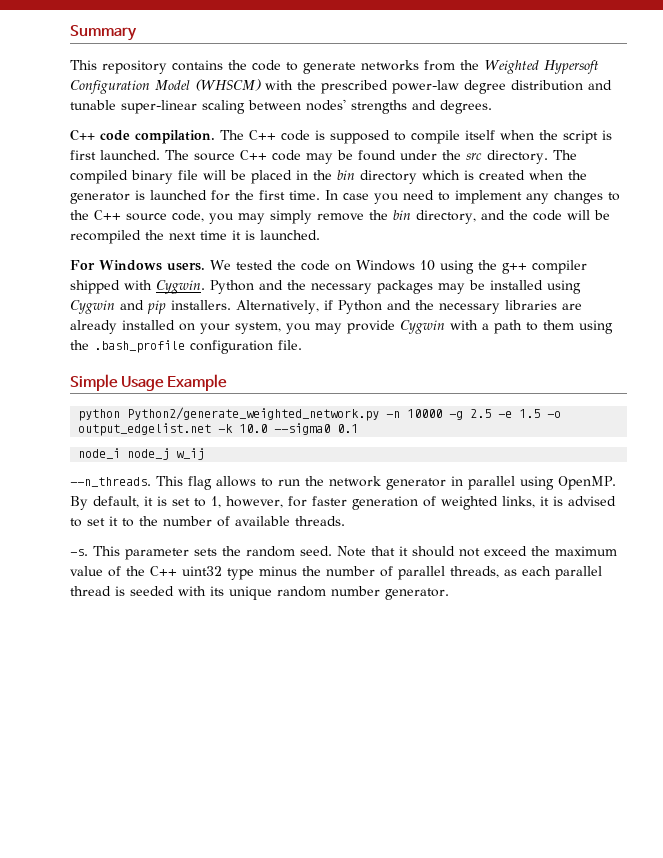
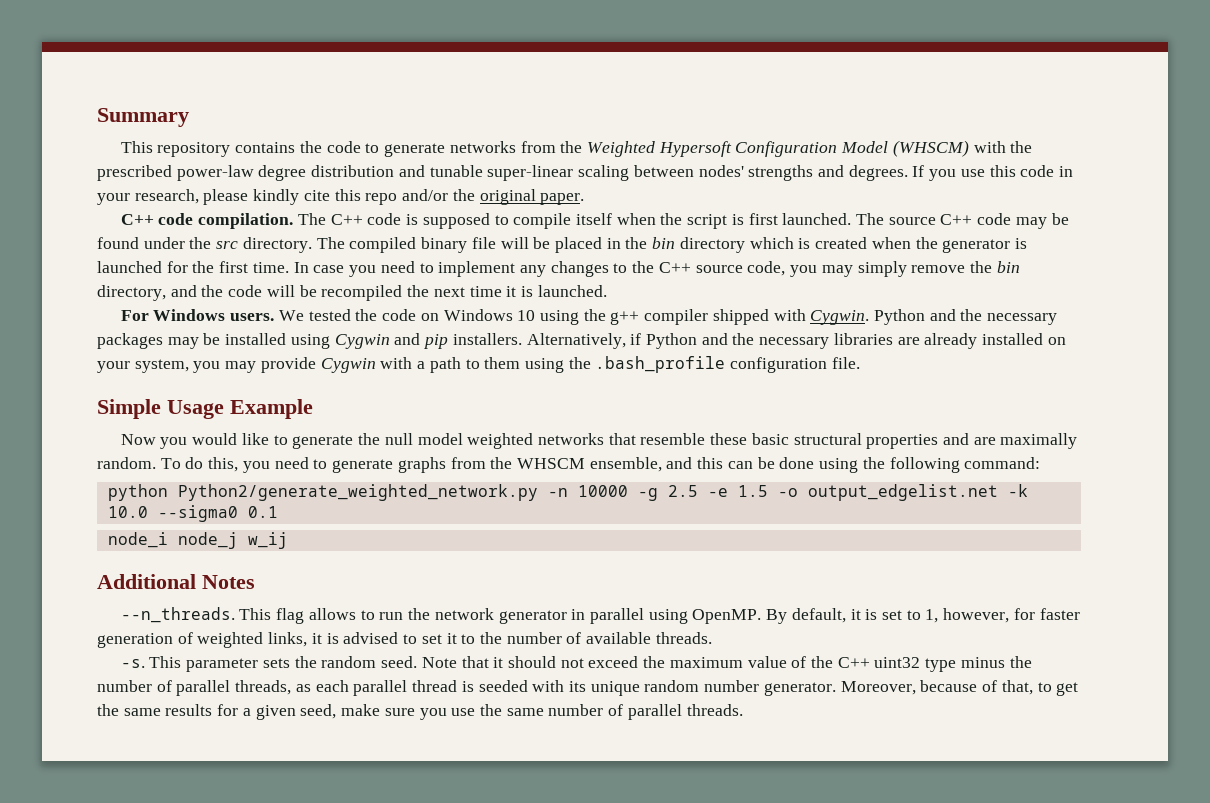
(492, 107) none -> [912,165,1074,181] [97,189,585,205] If you use this code in your research, please kindly cite this repo and/or the original paper.
(228, 382) none -> [120,433,1078,449] [97,457,1041,473] // Now you would like to generate the null model weighted networks that resemble these basic structural properties and are maximally random. To do this, you need to generate graphs from the WHSCM ensemble, and this can be done using the following command:
(205, 454) none -> [97,574,255,589] // Additional Notes
(449, 594) none -> [840,680,1079,696] [97,704,743,720] Moreover, because of that, to get the same results for a given seed, make sure you use the same number of parallel threads.

